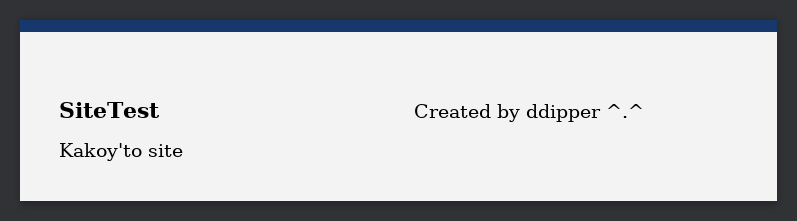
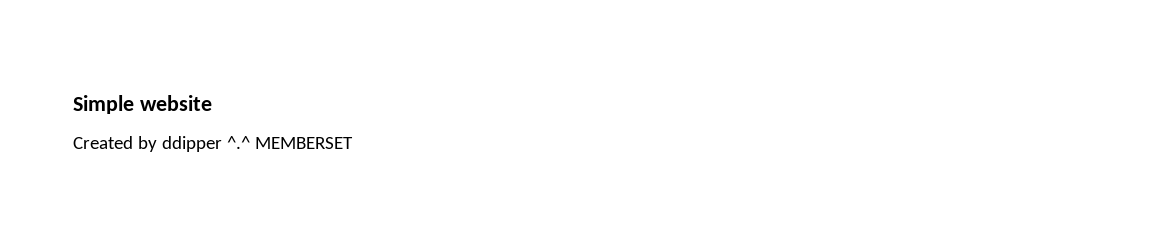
[59,102,160,118] [59,143,183,161] SiteTest // Kakoy'to site -> [73,95,212,114] Simple website
(644, 111) none -> [254,137,353,149] MEMBERSET

